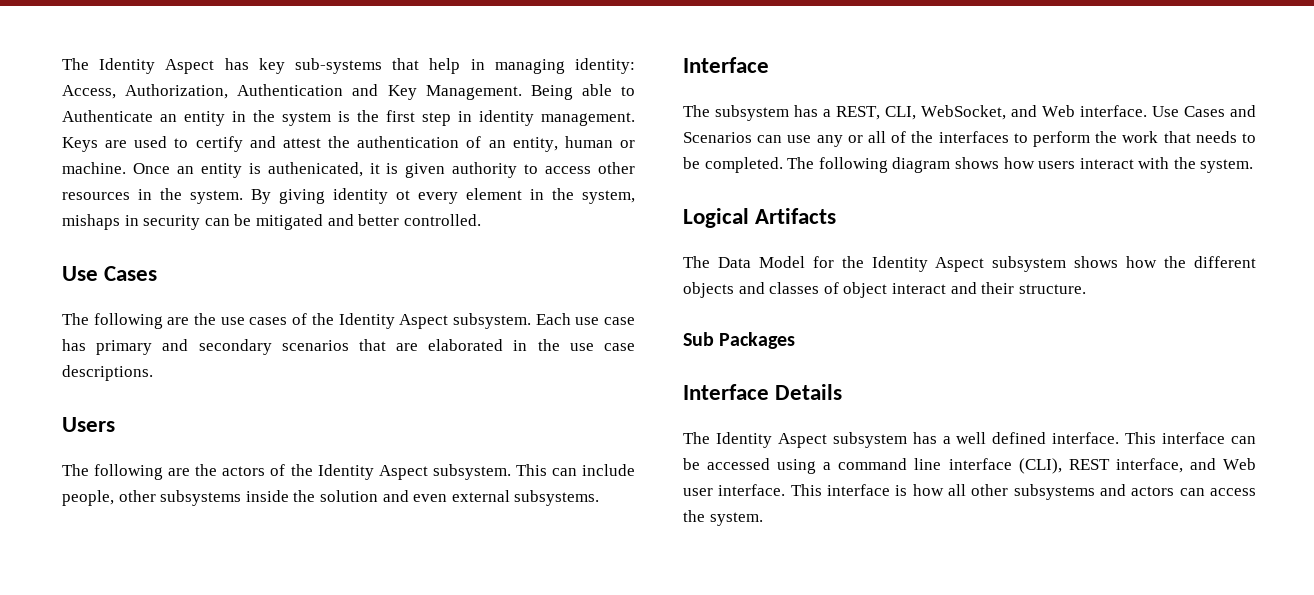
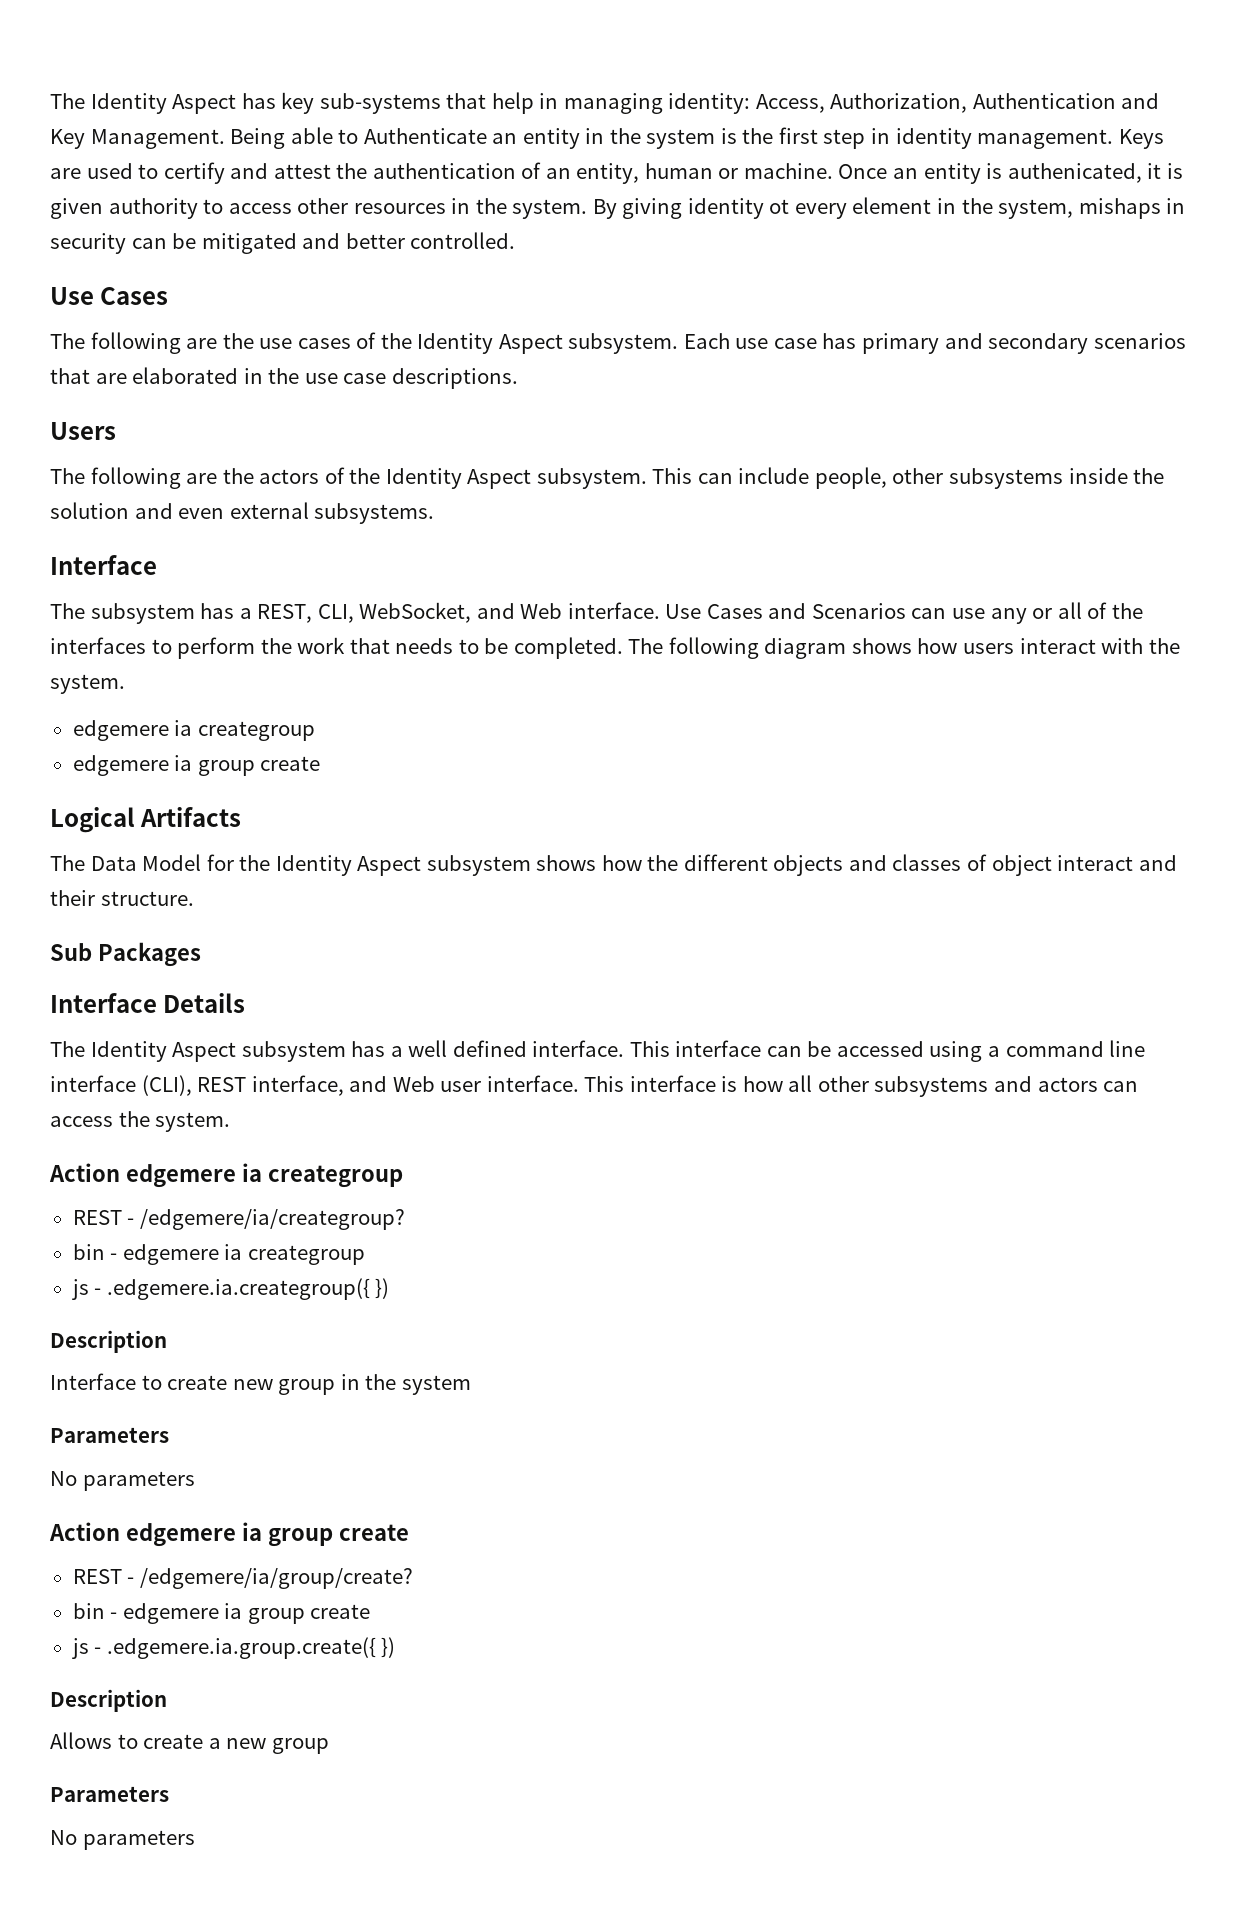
(1254, 166) none -> [72,720,315,741] [72,755,321,776] // edgemere ia creategroup // edgemere ia group create
(763, 519) none -> [49,1163,403,1188] [72,1209,405,1230] [72,1244,365,1265] [71,1278,390,1300] [50,1330,167,1353] [50,1373,471,1395] [50,1427,169,1443] [50,1471,195,1491] [49,1522,409,1547] [72,1568,413,1589] [72,1603,371,1624] [71,1637,396,1659] [50,1689,167,1712] [50,1732,329,1754] [50,1786,169,1802] [50,1830,195,1850] // Action edgemere ia creategroup // REST - /edgemere/ia/creategroup? // bin - edgemere ia creategroup // js - .edgemere.ia.creategroup({ }) // Description // Interface to create new group in the system // Parameters // No parameters // Action edgemere ia group create // REST - /edgemere/ia/group/create? // bin - edgemere ia group create // js - .edgemere.ia.group.create({ }) // Description // Allows to create a new group // Parameters // No parameters

